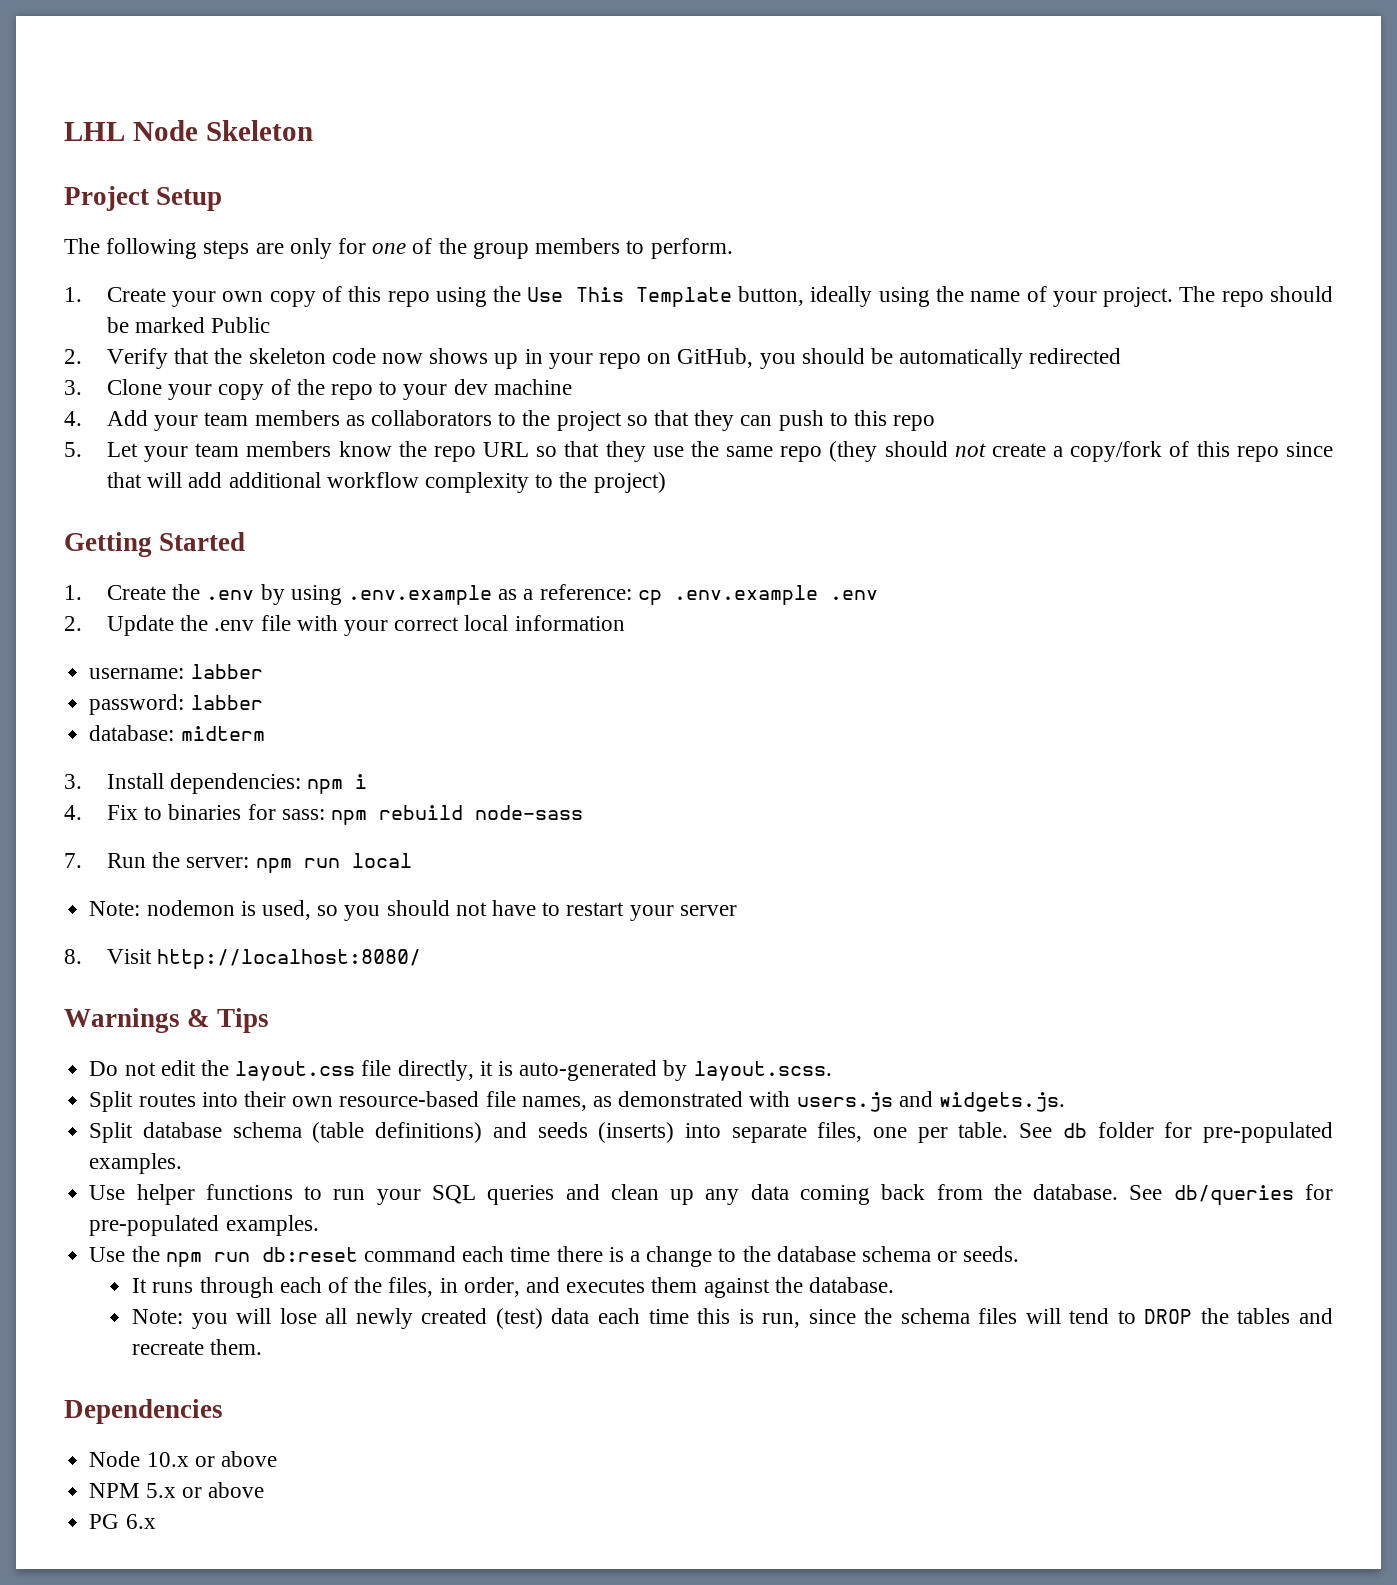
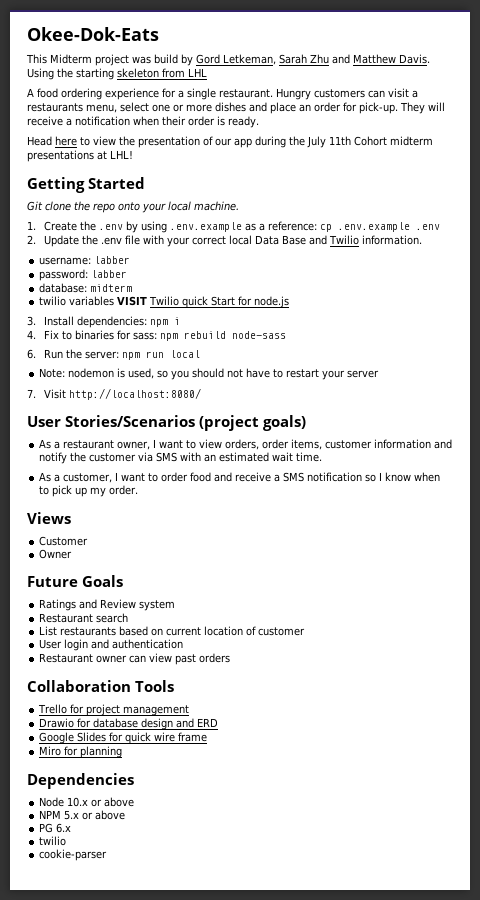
[64,120,313,141] [64,186,223,211] [64,238,733,259] [64,286,1334,307] [106,317,271,333] [64,348,1122,369] [64,379,572,400] [64,410,936,431] [64,441,1334,462] [106,472,666,493] [64,532,246,557] LHL Node Skeleton // Project Setup // The following steps are only for one of the group members to perform. // 1. Create your own copy of this repo using the Use This Template button, ideally using the name of your project. The repo should be marked Public // 2. Verify that the skeleton code now shows up in your repo on GitHub, you should be automatically redirected // 3. Clone your copy of the repo to your dev machine // 4. Add your team members as collaborators to the project so that they can push to this repo // 5. Let your team members know the repo URL so that they use the same repo (they should not create a copy/fork of this repo since that will add additional workflow complexity to the project) // Getting Started -> [27,27,159,41] [26,54,430,66] [27,68,207,80] [27,88,418,100] [27,102,445,114] [27,116,259,128] [27,136,433,148] [27,150,133,162] [27,177,146,193] [27,201,239,213] Okee-Dok-Eats // This Midterm project was build by Gord Letkeman, Sarah Zhu and Matthew Davis. Using the starting skeleton from LHL // A food ordering experience for a single restaurant. Hungry customers can visit a restaurants menu, select one or more dishes and place an order for pick-up. They will receive a notification when their order is ready. // Head here to view the presentation of our app during the July 11th Cohort midterm presentations at LHL! // Getting Started // Git clone the repo onto your local machine.
[514,615,625,631] information -> [255,235,423,245] Data Base and Twilio information.
(265, 733) none -> [39,296,290,308] // twilio variables VISIT Twilio quick Start for node.js
[64,853,82,868] 7. -> [27,349,36,359] 6.
[64,949,82,964] 8. -> [27,389,36,398] 7.
[64,1008,269,1033] [89,1060,832,1081] [89,1091,1066,1112] [89,1122,1333,1143] [89,1153,183,1174] [89,1184,1334,1205] [89,1215,319,1236] [89,1246,1020,1267] [132,1277,895,1298] [132,1308,1333,1329] [132,1339,263,1355] Warnings & Tips // Do not edit the layout.css file directly, it is auto-generated by layout.scss. // Split routes into their own resource-based file names, as demonstrated with users.js and widgets.js. // Split database schema (table definitions) and seeds (inserts) into separate files, one per table. See db folder for pre-populated examples. // Use helper functions to run your SQL queries and clean up any data coming back from the database. See db/queries for pre-populated examples. // Use the npm run db:reset command each time there is a change to the database schema or seeds. // It runs through each of the files, in order, and executes them against the database. // Note: you will lose all newly created (test) data each time this is run, since the schema files will tend to DROP the tables and recreate them. -> [27,415,307,431] [39,439,453,450] [39,452,323,464] [39,472,441,483] [39,485,139,497] [27,512,71,524] [39,536,89,546] [39,549,73,559] [27,575,124,587] [39,599,176,611] [39,613,129,623] [39,626,306,636] [39,639,184,651] [39,653,231,665] [27,680,175,692] [38,704,190,716] [39,718,219,730] [39,732,208,744] [39,746,123,758] User Stories/Scenarios (project goals) // As a restaurant owner, I want to view orders, order items, customer information and notify the customer via SMS with an estimated wait time. // As a customer, I want to order food and receive a SMS notification so I know when to pick up my order. // Views // Customer // Owner // Future Goals // Ratings and Review system // Restaurant search // List restaurants based on current location of customer // User login and authentication // Restaurant owner can view past orders // Collaboration Tools // Trello for project management // Drawio for database design and ERD // Google Slides for quick wire frame // Miro for planning
(156, 1521) none -> [39,836,67,846] [39,849,108,861] // twilio // cookie-parser

